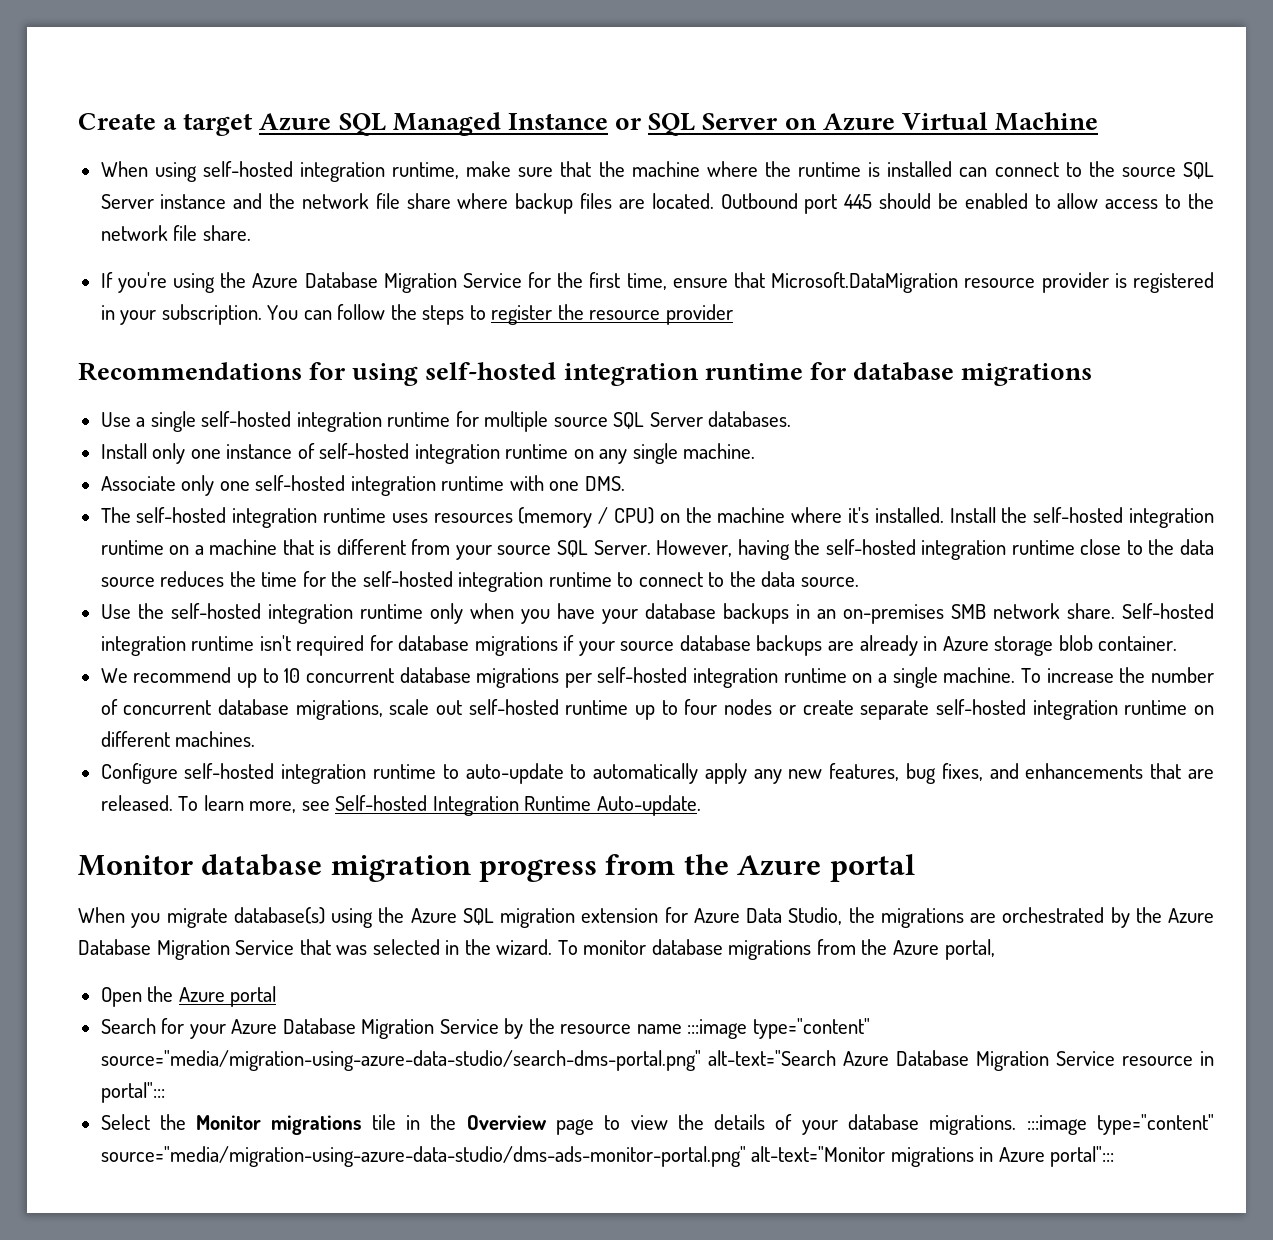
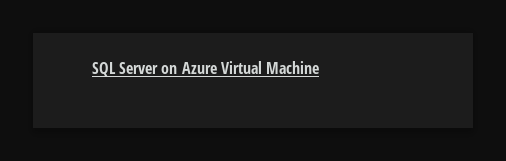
[78,112,643,136] Create a target Azure SQL Managed Instance or -> (92, 69) none
[100,161,1214,182] [100,193,1215,214] [100,225,251,241] [100,272,1215,293] [100,304,733,325] [78,362,1093,386] [100,411,792,432] [100,443,756,464] [100,475,625,496] [100,507,1215,528] [100,539,1215,560] [100,571,860,592] [100,603,1215,624] [100,635,1178,656] [100,667,1214,688] [100,699,1215,720] [100,731,256,747] [100,763,1214,784] [100,795,701,816] [78,854,915,882] [78,907,1214,928] [78,939,995,960] [100,986,277,1007] [100,1018,870,1039] [100,1050,1214,1071] [100,1082,165,1103] [100,1114,1215,1135] [100,1146,1115,1167] // When using self-hosted integration runtime, make sure that the machine where the runtime is installed can connect to the source SQL Server instance and the network file share where backup files are located. Outbound port 445 should be enabled to allow access to the network file share. // If you're using the Azure Database Migration Service for the first time, ensure that Microsoft.DataMigration resource provider is registered in your subscription. You can follow the steps to register the resource provider // Recommendations for using self-hosted integration runtime for database migrations // Use a single self-hosted integration runtime for multiple source SQL Server databases. // Install only one instance of self-hosted integration runtime on any single machine. // Associate only one self-hosted integration runtime with one DMS. // The self-hosted integration runtime uses resources (memory / CPU) on the machine where it's installed. Install the self-hosted integration runtime on a machine that is different from your source SQL Server. However, having the self-hosted integration runtime close to the data source reduces the time for the self-hosted integration runtime to connect to the data source. // Use the self-hosted integration runtime only when you have your database backups in an on-premises SMB network share. Self-hosted integration runtime isn't required for database migrations if your source database backups are already in Azure storage blob container. // We recommend up to 10 concurrent database migrations per self-hosted integration runtime on a single machine. To increase the number of concurrent database migrations, scale out self-hosted runtime up to four nodes or create separate self-hosted integration runtime on different machines. // Configure self-hosted integration runtime to auto-update to automatically apply any new features, bug fixes, and enhancements that are released. To learn more, see Self-hosted Integration Runtime Auto-update. // Monitor database migration progress from the Azure portal // When you migrate database(s) using the Azure SQL migration extension for Azure Data Studio, the migrations are orchestrated by the Azure Database Migration Service that was selected in the wizard. To monitor database migrations from the Azure portal, // Open the Azure portal // Search for your Azure Database Migration Service by the resource name :::image type="content" source="media/migration-using-azure-data-studio/search-dms-portal.png" alt-text="Search Azure Database Migration Service resource in portal"::: // Select the Monitor migrations tile in the Overview page to view the details of your database migrations. :::image type="content" source="media/migration-using-azure-data-studio/dms-ads-monitor-portal.png" alt-text="Monitor migrations in Azure portal"::: -> (319, 67) none

